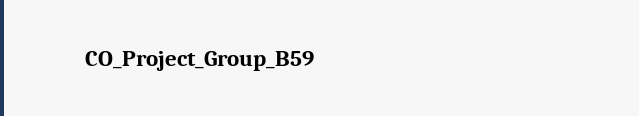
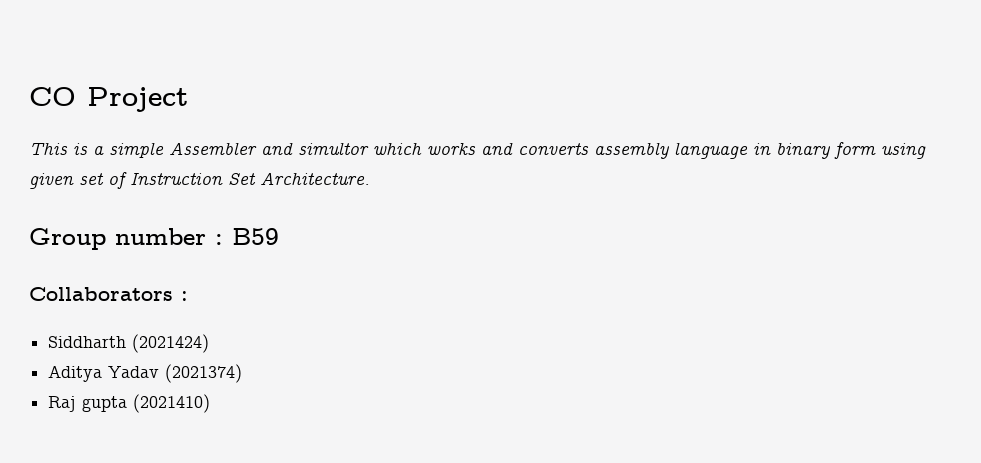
[85,51,314,71] CO_Project_Group_B59 -> [29,87,189,112] [29,142,926,159] [29,172,370,189] [29,228,279,250] [29,287,188,301] [48,334,210,353] [48,364,243,383] [48,394,211,413] CO Project // This is a simple Assembler and simultor which works and converts assembly language in binary form using given set of Instruction Set Architecture. // Group number : B59 // Collaborators : // Siddharth (2021424) // Aditya Yadav (2021374) // Raj gupta (2021410)

